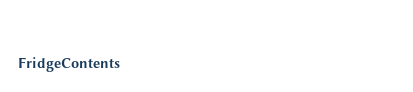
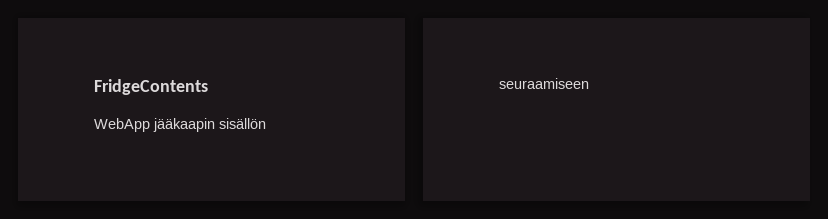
(120, 64) none -> [94,118,266,132] [499,78,589,89] // WebApp jääkaapin sisällön seuraamiseen

